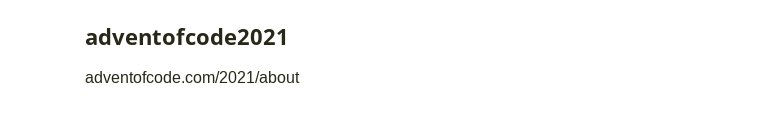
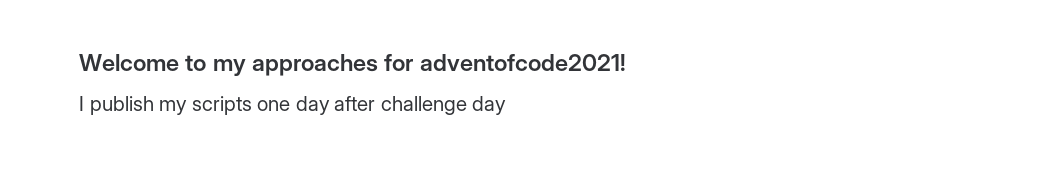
[85,28,289,45] [85,71,300,83] adventofcode2021 // adventofcode.com/2021/about -> [79,54,626,76] [79,96,507,115] Welcome to my approaches for adventofcode2021! // I publish my scripts one day after challenge day

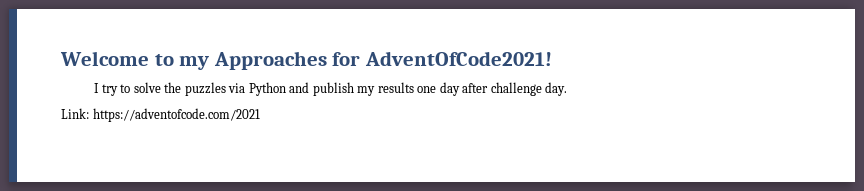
[252,54,626,76] [79,96,84,111] approaches for adventofcode2021! // I -> [213,51,552,70] [94,82,310,96] Approaches for AdventOfCode2021! // I try to solve the puzzles via Python and
[191,96,252,115] scripts -> [377,82,414,93] results
[472,96,507,115] day -> [545,82,568,96] [61,108,260,122] day. // Link: https://adventofcode.com/2021

